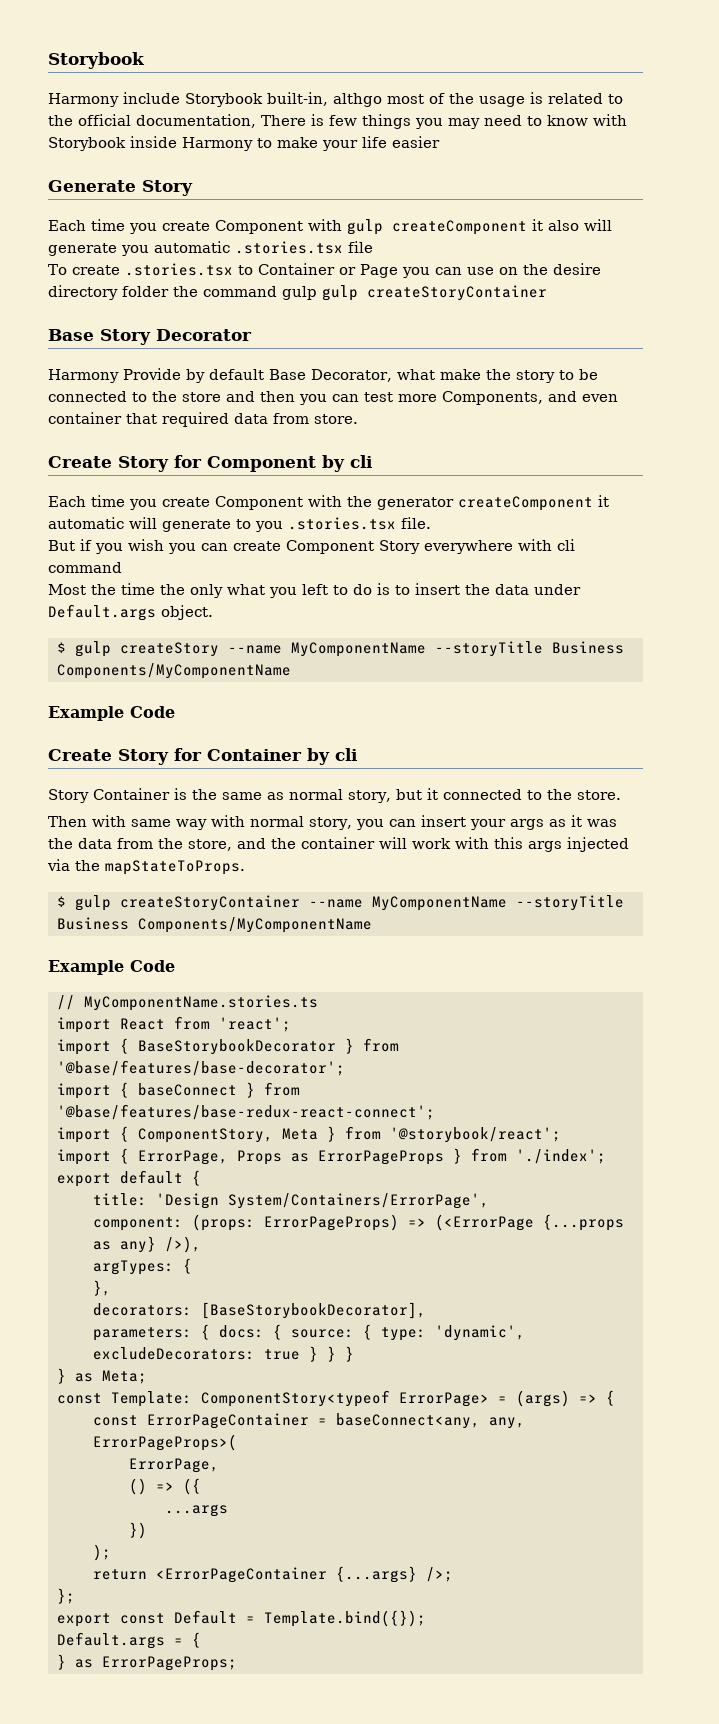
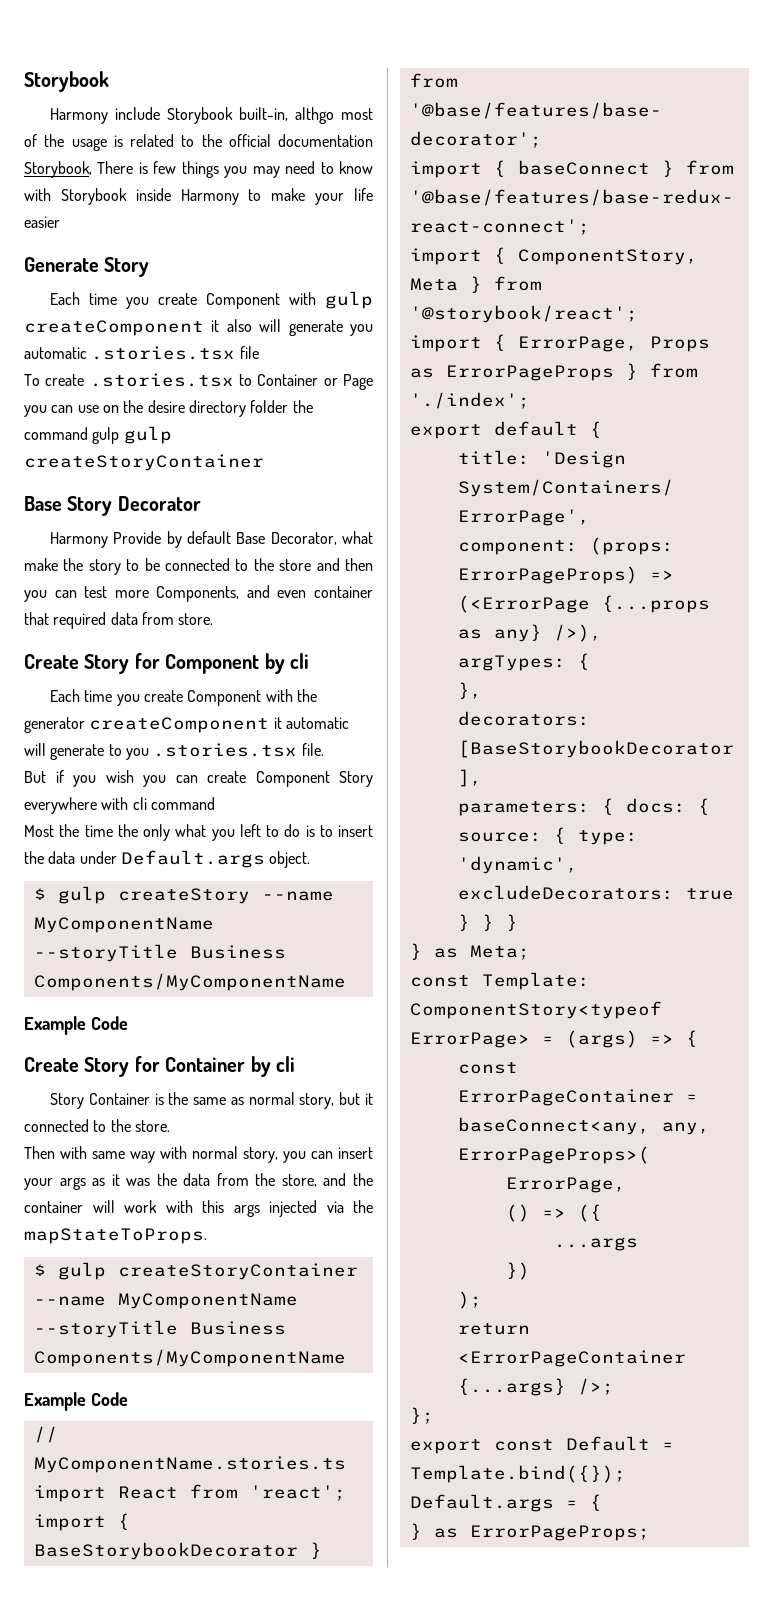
[136,114,256,128] documentation, -> [278,134,373,147] [24,161,92,178] documentation Storybook,

